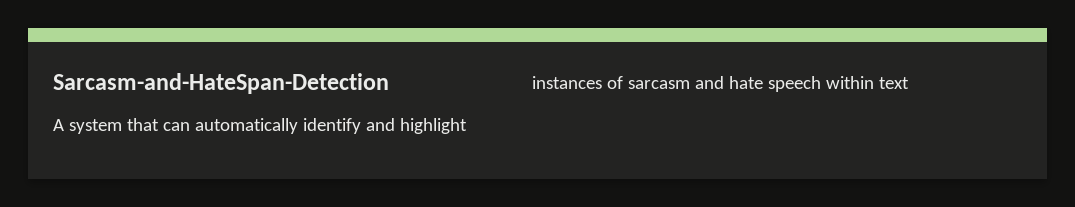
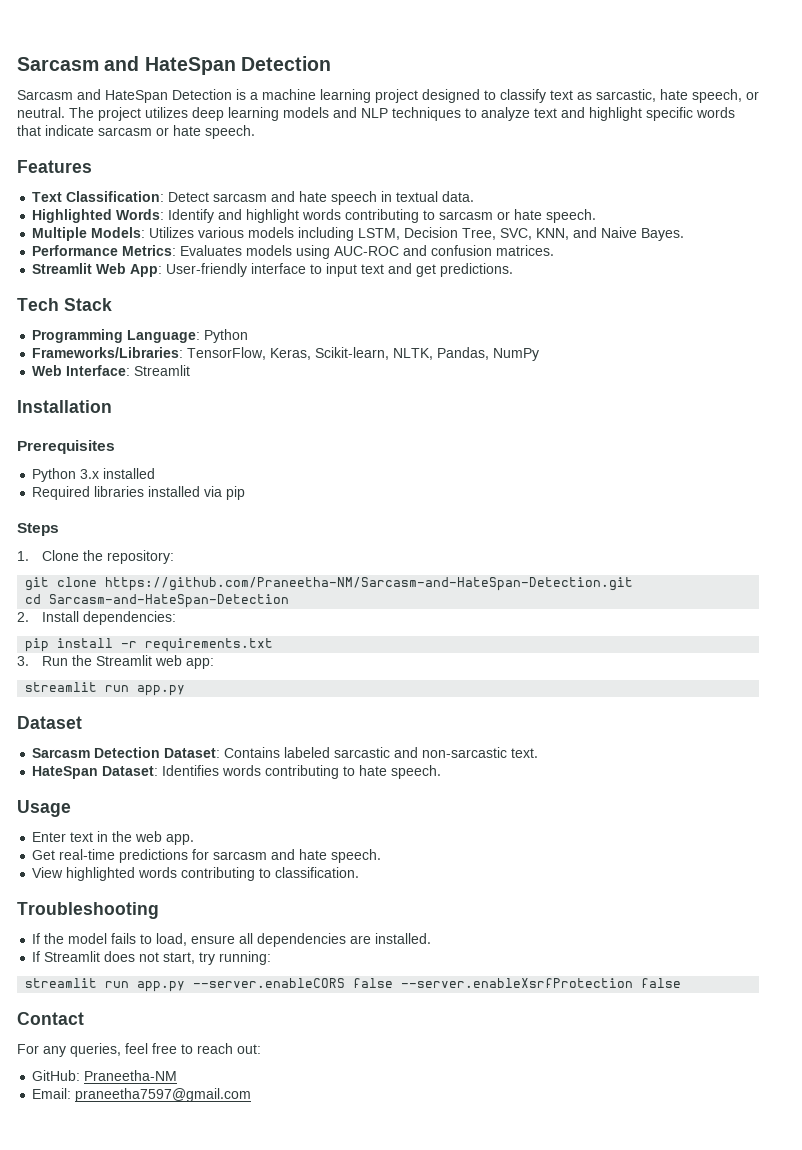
[53,73,389,94] [53,118,467,134] [532,76,909,92] Sarcasm-and-HateSpan-Detection // A system that can automatically identify and highlight instances of sarcasm and hate speech within text -> [17,56,331,75] [17,89,759,103] [17,107,735,121] [17,125,255,139] [17,160,92,173] [32,191,475,205] [32,209,597,223] [32,227,685,241] [32,245,555,259] [32,263,514,277] [17,298,112,311] [32,329,249,343] [32,347,540,361] [32,365,191,376] [17,400,112,413] [17,440,115,454] [32,468,156,482] [32,486,246,500] [17,523,59,536] [17,550,175,564] [25,577,634,591] [25,594,290,608] [17,611,177,625] [25,638,274,652] [17,655,215,669] [25,682,186,696] [17,716,82,729] [32,747,539,758] [32,765,442,779] [17,800,71,817] [32,831,195,845] [32,849,382,863] [32,867,360,881] [17,902,159,919] [32,933,432,947] [32,951,272,965] [25,978,682,992] [17,1012,84,1025] [17,1043,261,1057] [32,1070,178,1081] [32,1088,252,1102] Sarcasm and HateSpan Detection // Sarcasm and HateSpan Detection is a machine learning project designed to classify text as sarcastic, hate speech, or neutral. The project utilizes deep learning models and NLP techniques to analyze text and highlight specific words that indicate sarcasm or hate speech. // Features // Text Classification: Detect sarcasm and hate speech in textual data. // Highlighted Words: Identify and highlight words contributing to sarcasm or hate speech. // Multiple Models: Utilizes various models including LSTM, Decision Tree, SVC, KNN, and Naive Bayes. // Performance Metrics: Evaluates models using AUC-ROC and confusion matrices. // Streamlit Web App: User-friendly interface to input text and get predictions. // Tech Stack // Programming Language: Python // Frameworks/Libraries: TensorFlow, Keras, Scikit-learn, NLTK, Pandas, NumPy // Web Interface: Streamlit // Installation // Prerequisites // Python 3.x installed // Required libraries installed via pip // Steps // 1. Clone the repository: // git clone https://github.com/Praneetha-NM/Sarcasm-and-HateSpan-Detection.git // cd Sarcasm-and-HateSpan-Detection // 2. Install dependencies: // pip install -r requirements.txt // 3. Run the Streamlit web app: // streamlit run app.py // Dataset // Sarcasm Detection Dataset: Contains labeled sarcastic and non-sarcastic text. // HateSpan Dataset: Identifies words contributing to hate speech. // Usage // Enter text in the web app. // Get real-time predictions for sarcasm and hate speech. // View highlighted words contributing to classification. // Troubleshooting // If the model fails to load, ensure all dependencies are installed. // If Streamlit does not start, try running: // streamlit run app.py --server.enableCORS false --server.enableXsrfProtection false // Contact // For any queries, feel free to reach out: // GitHub: Praneetha-NM // Email: praneetha7597@gmail.com

